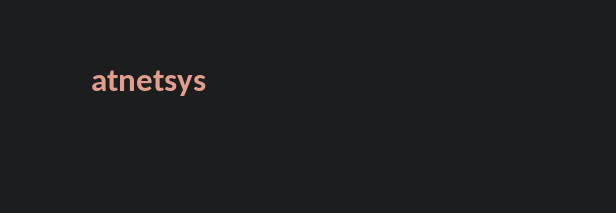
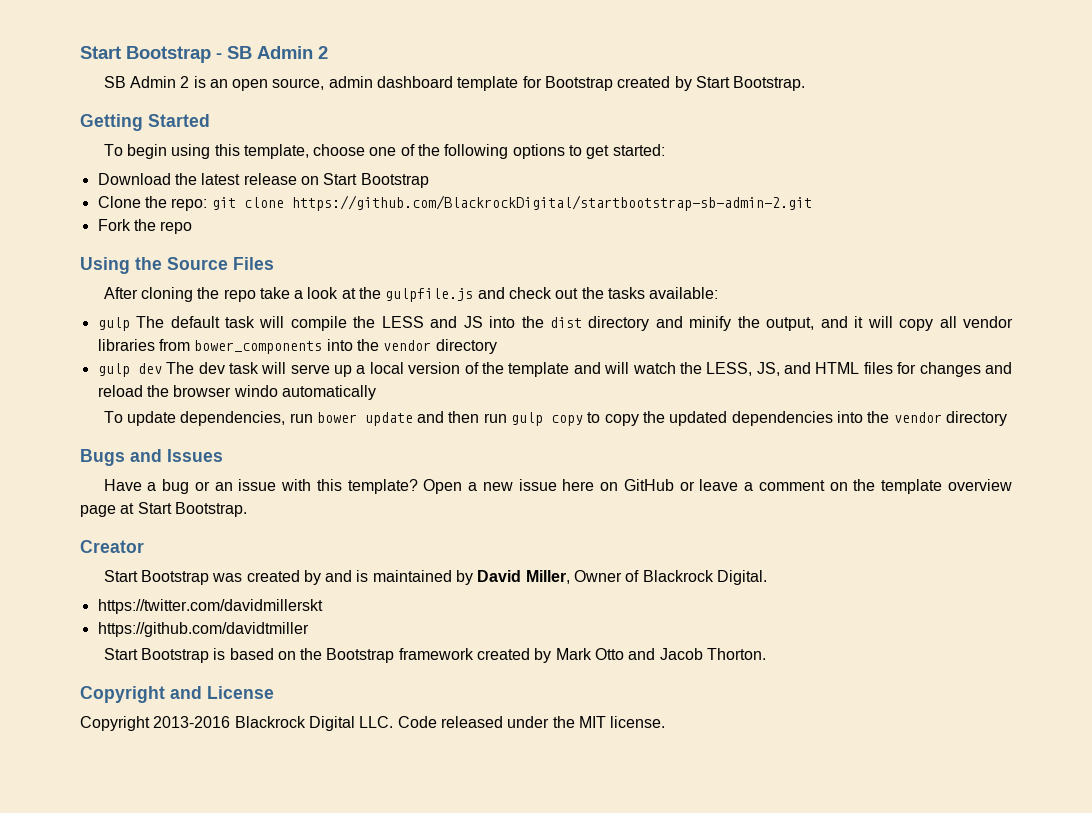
[91,70,206,96] atnetsys -> [80,46,328,63] [103,76,806,91] [80,114,210,131] [103,144,665,159] [97,173,429,188] [97,195,812,211] [97,219,193,234] [80,257,274,274] [103,287,719,302] [97,316,1013,331] [97,339,497,354] [97,362,1012,377] [97,385,376,400] [103,411,1007,426] [80,449,223,466] [103,479,1013,494] [80,502,247,517] [80,540,144,553] [103,570,768,585] [97,599,323,614] [97,622,309,637] [103,648,767,663] [80,686,274,703] [80,716,666,731] Start Bootstrap - SB Admin 2 // SB Admin 2 is an open source, admin dashboard template for Bootstrap created by Start Bootstrap. // Getting Started // To begin using this template, choose one of the following options to get started: // Download the latest release on Start Bootstrap // Clone the repo: git clone https://github.com/BlackrockDigital/startbootstrap-sb-admin-2.git // Fork the repo // Using the Source Files // After cloning the repo take a look at the gulpfile.js and check out the tasks available: // gulp The default task will compile the LESS and JS into the dist directory and minify the output, and it will copy all vendor libraries from bower_components into the vendor directory // gulp dev The dev task will serve up a local version of the template and will watch the LESS, JS, and HTML files for changes and reload the browser windo automatically // To update dependencies, run bower update and then run gulp copy to copy the updated dependencies into the vendor directory // Bugs and Issues // Have a bug or an issue with this template? Open a new issue here on GitHub or leave a comment on the template overview page at Start Bootstrap. // Creator // Start Bootstrap was created by and is maintained by David Miller, Owner of Blackrock Digital. // https://twitter.com/davidmillerskt // https://github.com/davidtmiller // Start Bootstrap is based on the Bootstrap framework created by Mark Otto and Jacob Thorton. // Copyright and License // Copyright 2013-2016 Blackrock Digital LLC. Code released under the MIT license.

